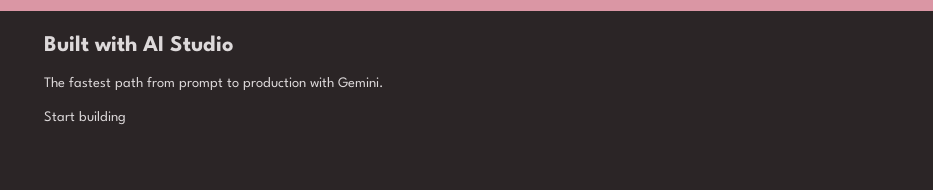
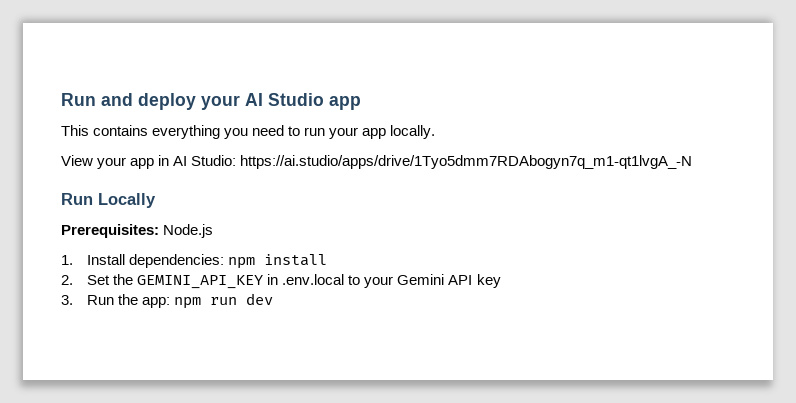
[44,35,235,52] [44,76,384,91] [44,111,126,125] Built with AI Studio // The fastest path from prompt to production with Gemini. // Start building -> [61,93,361,110] [61,125,436,139] [61,155,693,169] [61,193,156,208] [61,224,214,238] [61,254,328,269] [61,274,501,289] [61,293,274,309] Run and deploy your AI Studio app // This contains everything you need to run your app locally. // View your app in AI Studio: https://ai.studio/apps/drive/1Tyo5dmm7RDAbogyn7q_m1-qt1lvgA_-N // Run Locally // Prerequisites: Node.js // 1. Install dependencies: npm install // 2. Set the GEMINI_API_KEY in .env.local to your Gemini API key // 3. Run the app: npm run dev

